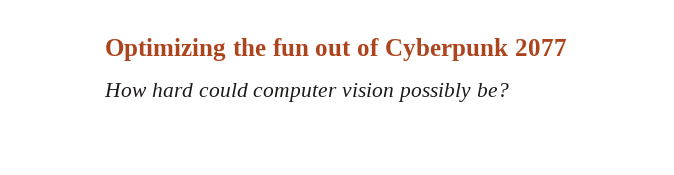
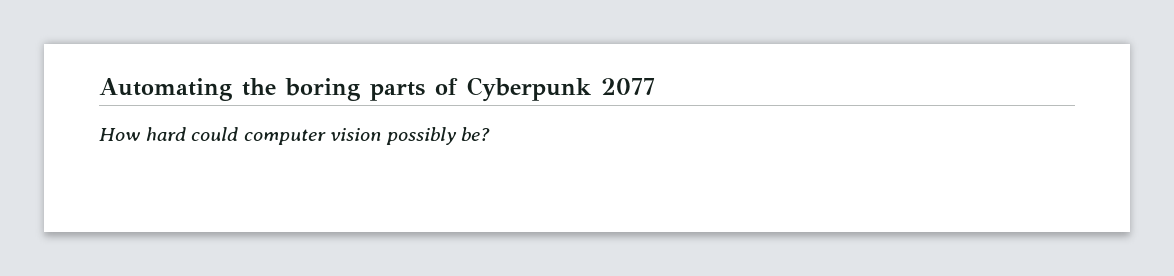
[105,38,352,61] Optimizing the fun out -> [99,78,425,101] Automating the boring parts

